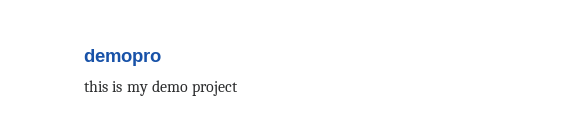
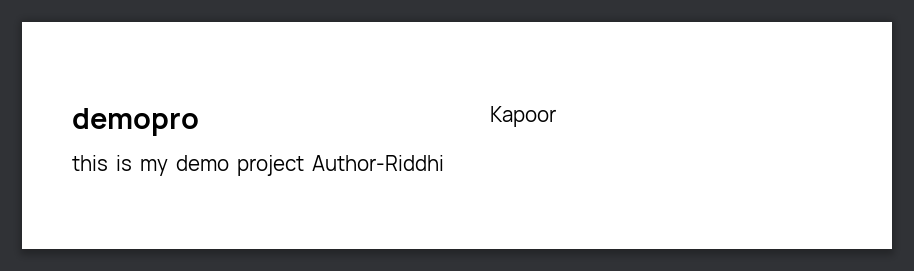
(239, 88) none -> [312,155,444,171] [490,106,556,127] Author-Riddhi Kapoor

